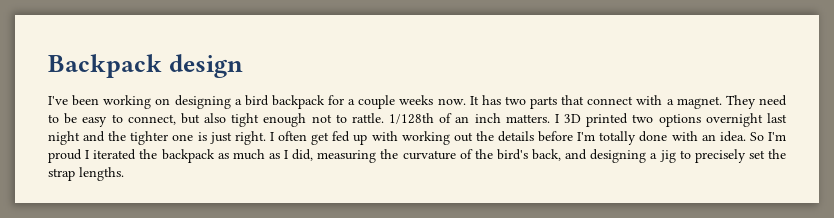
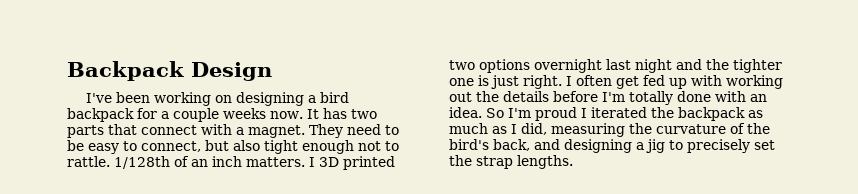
[168,54,243,78] design -> [191,62,272,81] Design

